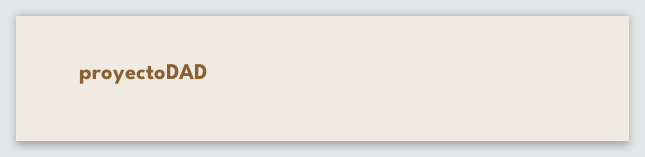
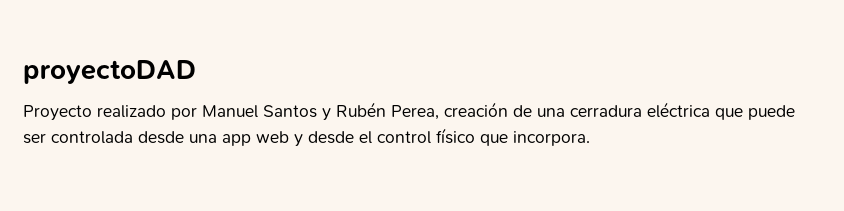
(207, 74) none -> [23,102,795,121] [23,128,590,147] // Proyecto realizado por Manuel Santos y Rubén Perea, creación de una cerradura eléctrica que puede ser controlada desde una app web y desde el control físico que incorpora.

